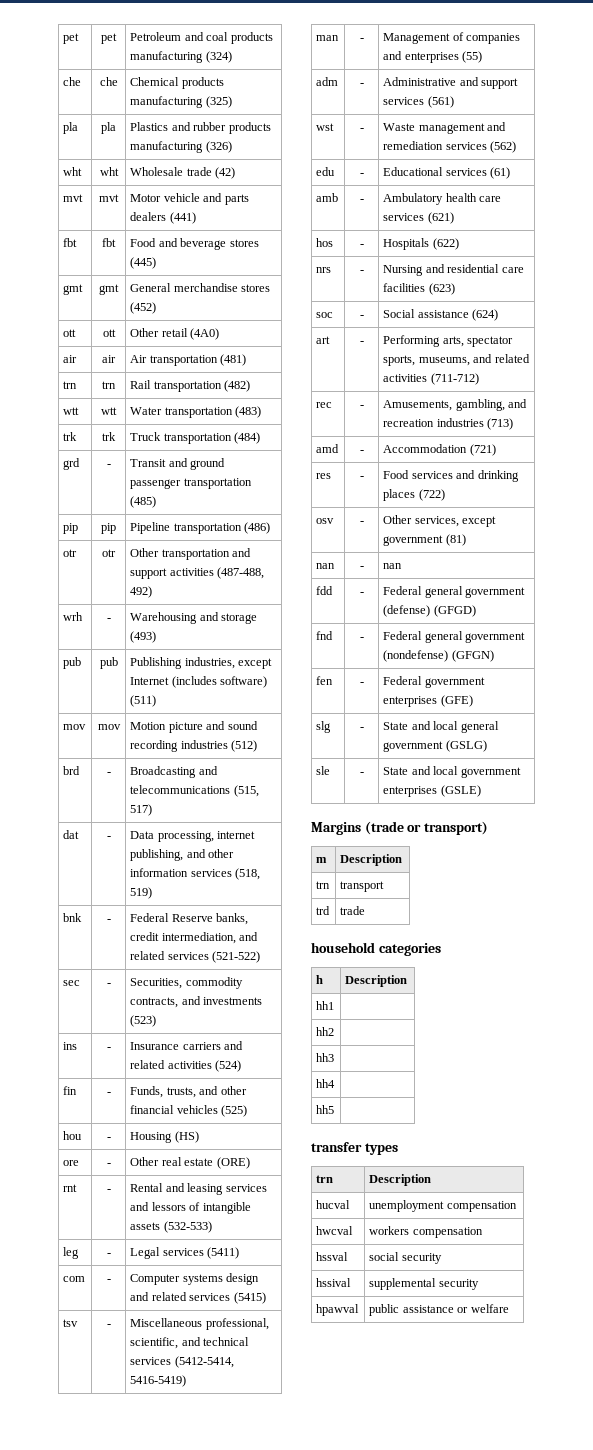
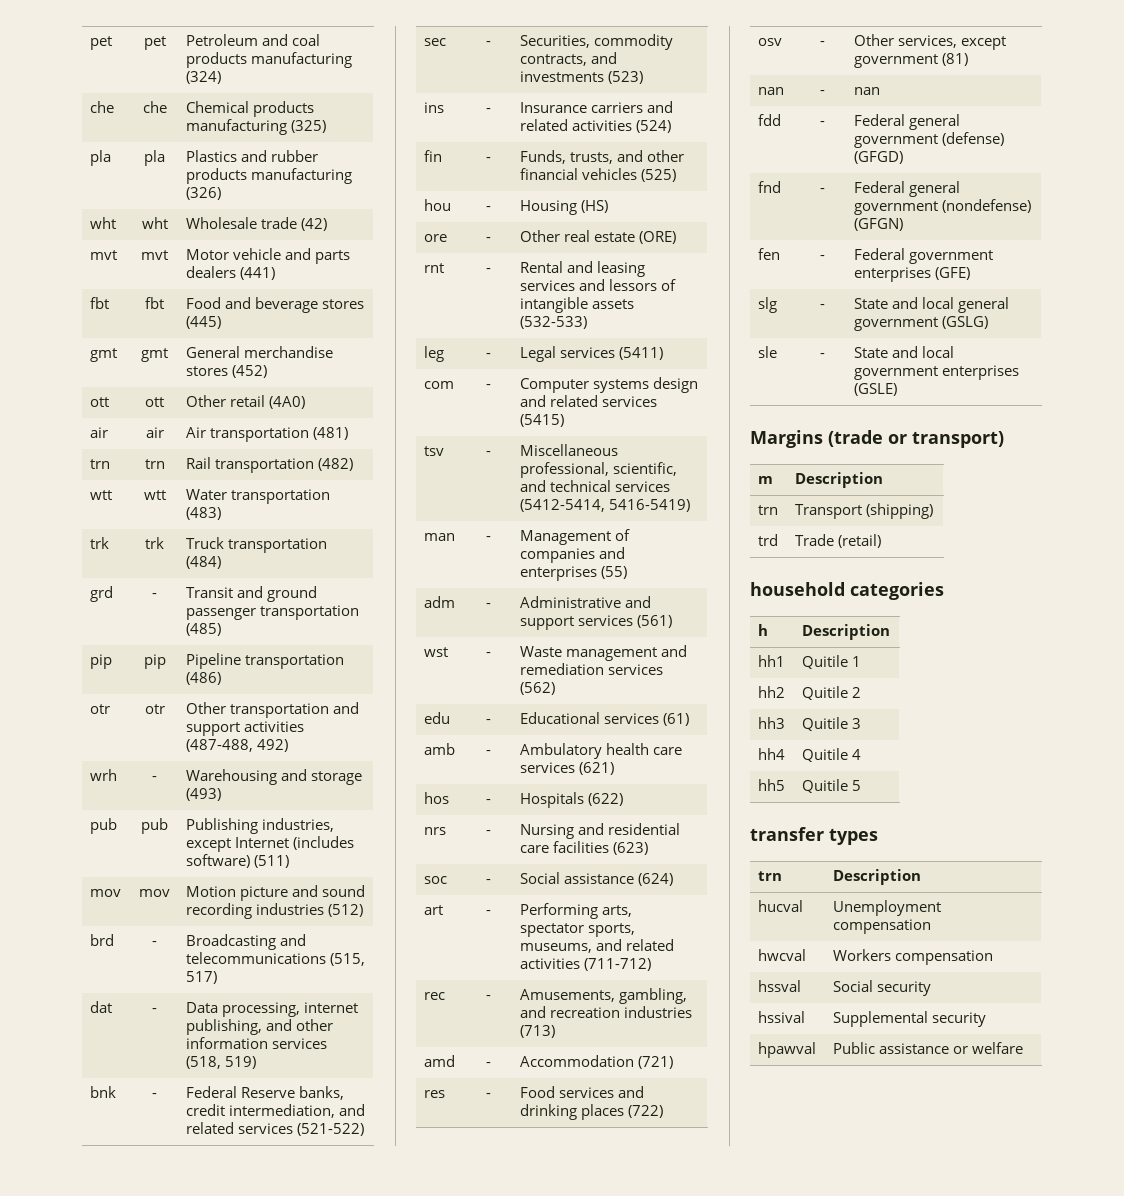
[340,881,385,892] transport -> [795,503,934,519] Transport (shipping)
[340,906,366,915] trade -> [795,534,882,548] Trade (retail)
(335, 1005) none -> [802,655,862,669] Quitile 1
(335, 1031) none -> [802,686,862,700] Quitile 2
(335, 1057) none -> [802,717,862,731] Quitile 3
(336, 1083) none -> [802,748,862,762] Quitile 4
(335, 1109) none -> [802,779,862,793] Quitile 5
[369,1200,445,1212] unemployment -> [833,900,942,916] Unemployment
[369,1226,410,1235] workers -> [833,949,892,961] Workers
[369,1252,400,1261] social -> [833,980,874,992] Social
[369,1278,437,1290] supplemental -> [833,1011,929,1027] Supplemental
[369,1304,400,1316] public -> [833,1042,876,1054] Public

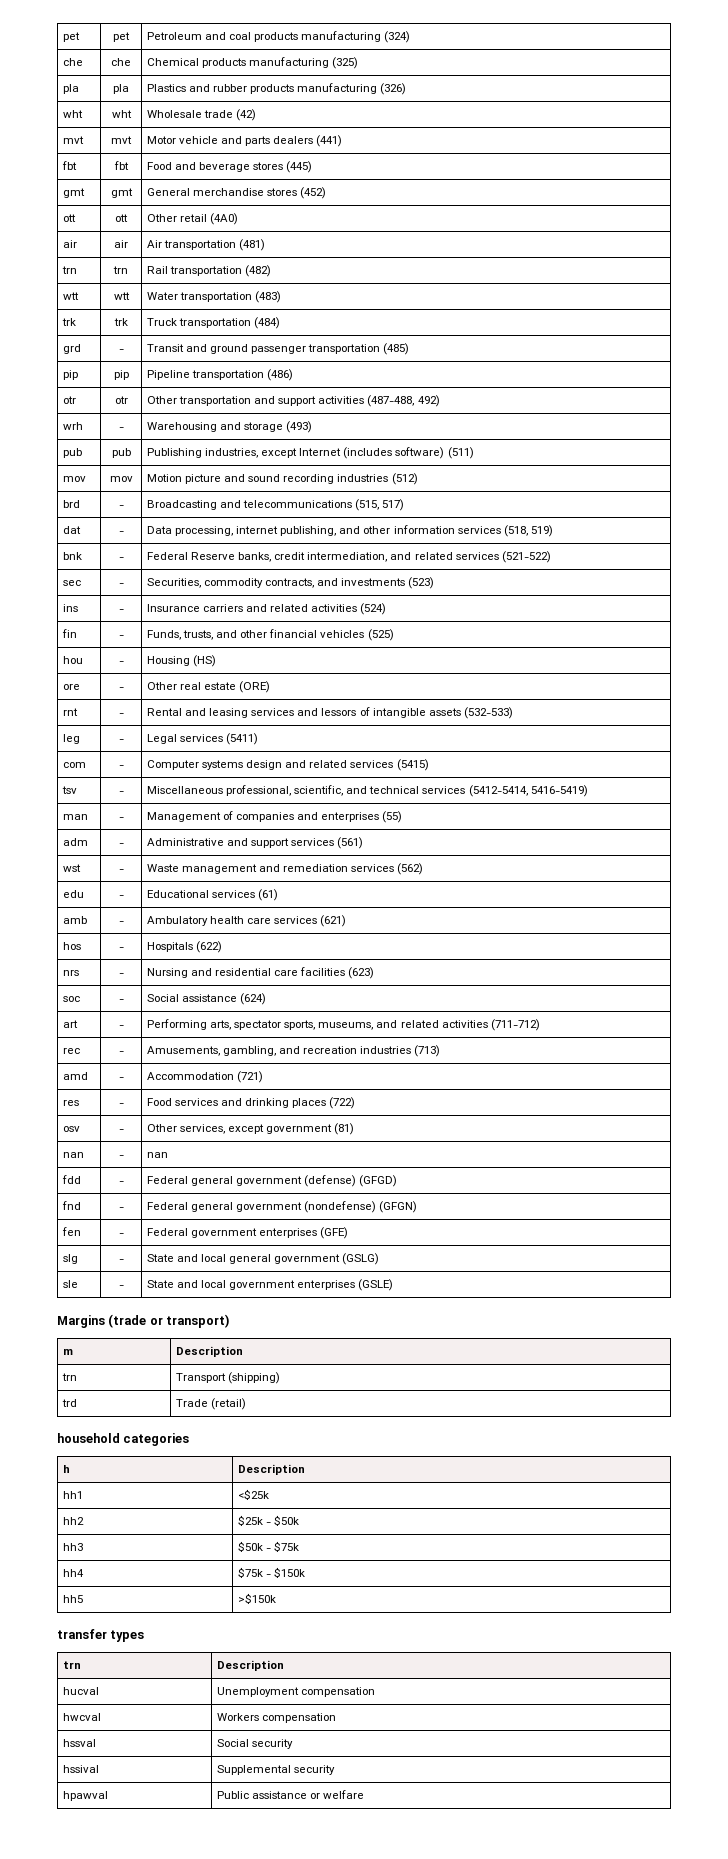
[802,655,862,669] Quitile 1 -> [237,1489,269,1500] <$25k
[802,686,862,700] [758,717,786,729] [802,717,862,731] [758,748,786,760] [802,748,862,762] Quitile 2 // hh3 | Quitile 3 // hh4 | Quitile 4 -> [237,1515,300,1526] [62,1543,83,1551] [237,1541,300,1552] [62,1569,84,1577] [237,1567,306,1578] $25k - $50k // hh3 | $50k - $75k // hh4 | $75k - $150k
[802,779,862,793] Quitile 5 -> [237,1593,276,1604] >$150k

